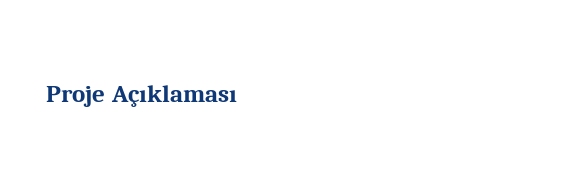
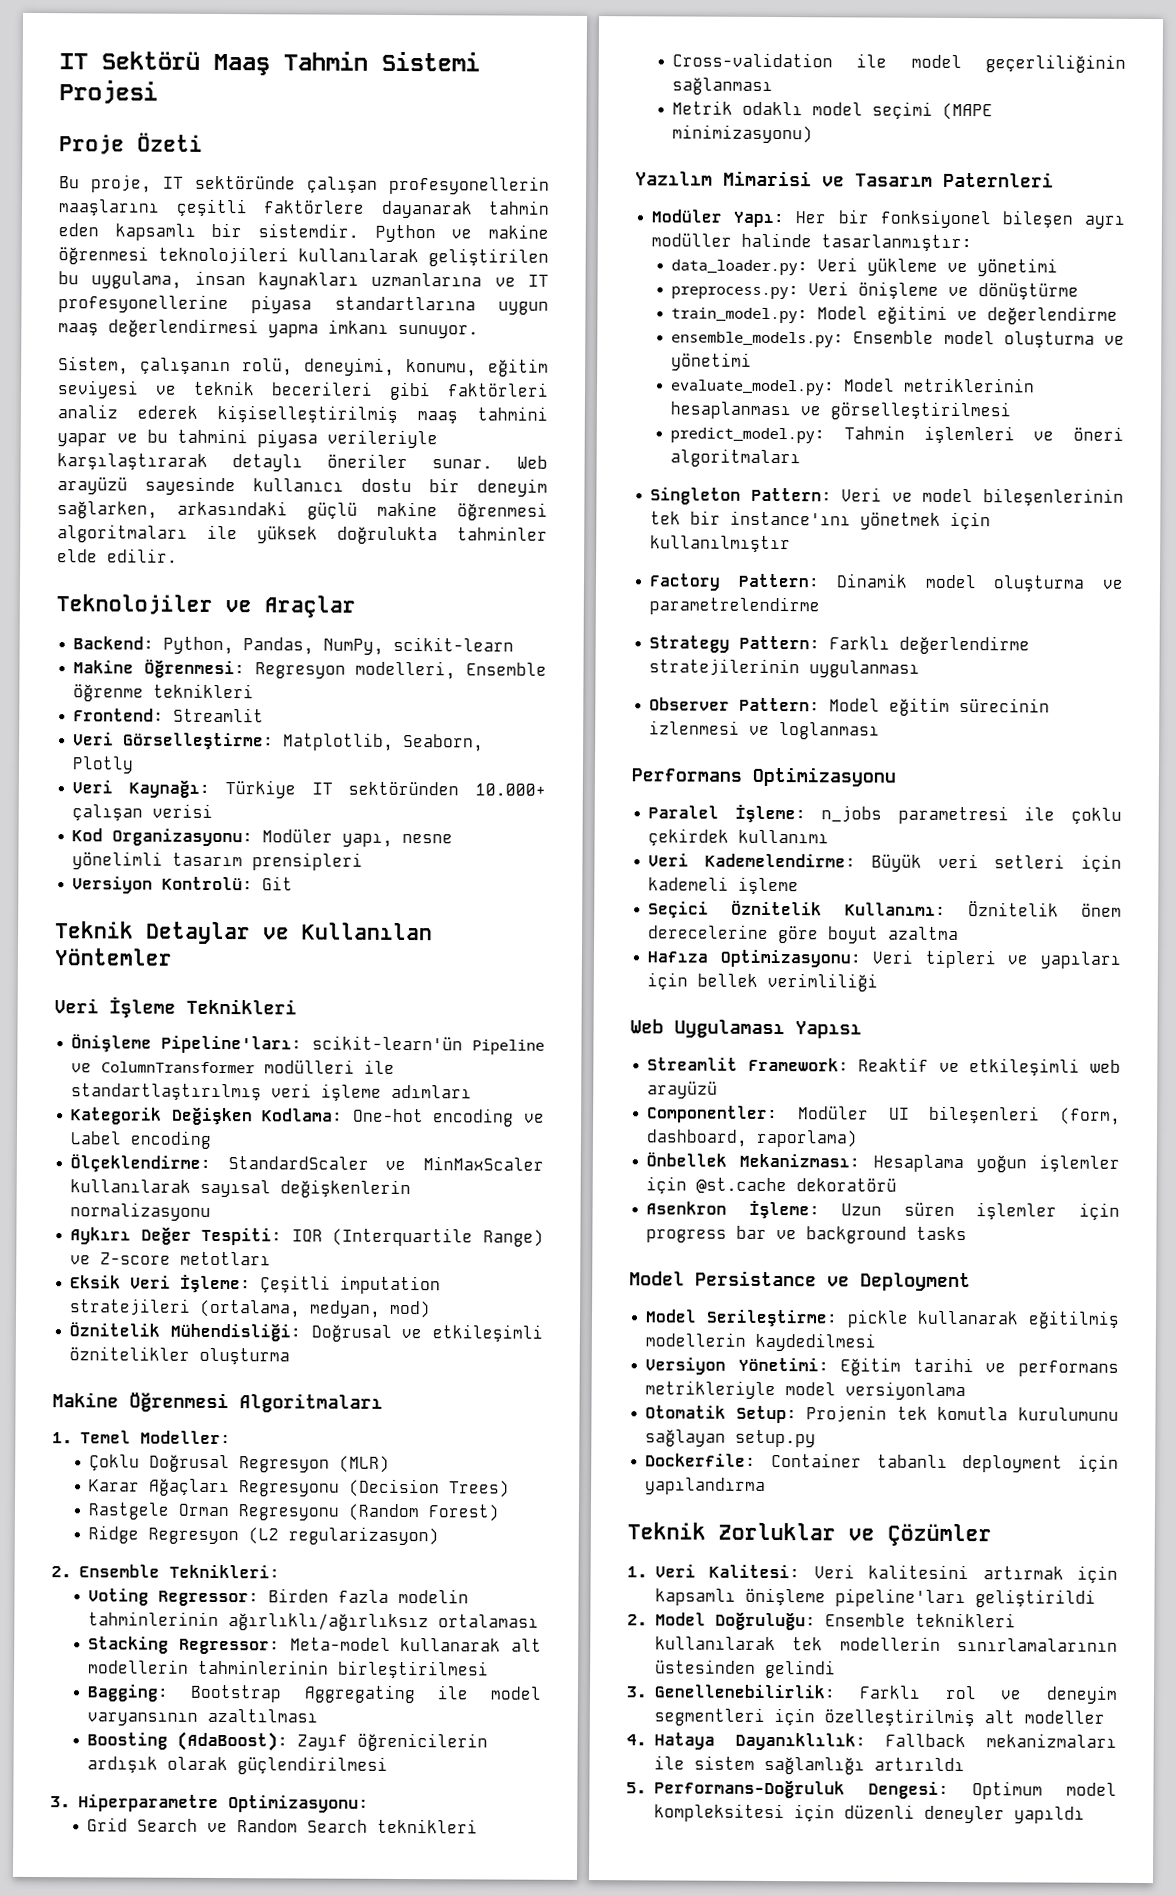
[46,85,237,107] Proje Açıklaması -> [59,51,480,76] [59,80,158,104] [59,132,203,155] [59,174,550,195] [58,198,550,219] [58,222,549,243] [58,246,549,267] [58,270,549,290] [58,294,549,315] [58,318,479,339] [58,356,549,377] [57,380,549,401] [57,404,548,425] [57,428,438,449] [57,453,548,472] [57,476,548,497] [57,500,548,521] [57,524,548,545] [57,548,178,563] [56,594,356,618] [73,636,515,655] [73,659,547,680] [73,683,255,702] [73,707,265,723] [73,732,485,752] [72,756,135,774] [72,780,546,799] [72,803,214,822] [72,828,454,847] [72,851,364,871] [72,876,294,894] [55,921,433,945] [54,948,172,966] [54,996,297,1018] [71,1034,545,1055] [71,1059,396,1074] [71,1083,473,1102] [71,1107,545,1127] [70,1130,213,1149] [70,1154,544,1173] [70,1179,412,1199] [70,1202,212,1221] [70,1227,544,1247] [70,1251,272,1266] [70,1274,442,1295] [70,1298,432,1319] [69,1322,543,1343] [69,1346,291,1366] [52,1391,383,1413] [52,1430,231,1445] [89,1454,391,1473] [89,1478,511,1498] [88,1502,500,1522] [88,1525,440,1546] [51,1564,280,1579] [88,1588,470,1607] [88,1611,540,1632] [88,1636,542,1655] [88,1659,490,1680] [87,1684,542,1704] [87,1708,319,1726] [87,1731,489,1752] [87,1756,389,1775] [50,1794,369,1813] [87,1817,479,1834] [672,52,1126,73] [672,77,774,95] [672,100,994,121] [672,124,814,144] [635,170,1054,188] [651,209,1125,229] [651,232,973,253] [671,257,1059,277] [671,281,1080,301] [671,305,1119,325] [671,330,1125,349] [671,352,753,371] [670,377,1036,396] [670,401,1012,421] [670,425,1124,445] [670,448,802,468] [650,487,1124,507] [650,510,992,531] [650,535,792,554] [649,573,1123,593] [649,596,821,616] [649,635,1031,655] [649,658,921,678] [649,697,1051,716] [649,720,881,740] [631,766,896,787] [648,804,1122,825] [648,828,830,847] [648,853,1122,873] [648,876,800,896] [648,900,1122,919] [648,924,960,944] [647,949,1121,969] [647,972,879,992] [630,1019,862,1039] [647,1057,1121,1077] [647,1081,719,1099] [647,1105,1121,1125] [646,1129,859,1148] [646,1152,1120,1173] [646,1176,898,1195] [646,1200,1120,1221] [646,1225,968,1244] [629,1270,971,1292] [645,1309,1120,1329] [645,1332,877,1352] [645,1357,1119,1377] [645,1380,967,1401] [645,1405,1119,1424] [645,1429,817,1448] [645,1452,1119,1473] [645,1477,767,1495] [627,1522,992,1547] [627,1564,1118,1584] [654,1587,1096,1608] [627,1612,1016,1631] [654,1636,1118,1652] [654,1659,836,1679] [626,1684,1118,1704] [653,1707,1105,1728] [626,1732,1117,1751] [653,1755,965,1775] [626,1780,1117,1800] [653,1803,1085,1824] IT Sektörü Maaş Tahmin Sistemi Projesi // Proje Özeti // Bu proje, IT sektöründe çalışan profesyonellerin maaşlarını çeşitli faktörlere dayanarak tahmin eden kapsamlı bir sistemdir. Python ve makine öğrenmesi teknolojileri kullanılarak geliştirilen bu uygulama, insan kaynakları uzmanlarına ve IT profesyonellerine piyasa standartlarına uygun maaş değerlendirmesi yapma imkanı sunuyor. // Sistem, çalışanın rolü, deneyimi, konumu, eğitim seviyesi ve teknik becerileri gibi faktörleri analiz ederek kişiselleştirilmiş maaş tahmini yapar ve bu tahmini piyasa verileriyle karşılaştırarak detaylı öneriler sunar. Web arayüzü sayesinde kullanıcı dostu bir deneyim sağlarken, arkasındaki güçlü makine öğrenmesi algoritmaları ile yüksek doğrulukta tahminler elde edilir. // Teknolojiler ve Araçlar // Backend: Python, Pandas, NumPy, scikit-learn // Makine Öğrenmesi: Regresyon modelleri, Ensemble öğrenme teknikleri // Frontend: Streamlit // Veri Görselleştirme: Matplotlib, Seaborn, Plotly // Veri Kaynağı: Türkiye IT sektöründen 10.000+ çalışan verisi // Kod Organizasyonu: Modüler yapı, nesne yönelimli tasarım prensipleri // Versiyon Kontrolü: Git // Teknik Detaylar ve Kullanılan Yöntemler // Veri İşleme Teknikleri // Önişleme Pipeline'ları: scikit-learn'ün Pipeline ve ColumnTransformer modülleri ile standartlaştırılmış veri işleme adımları // Kategorik Değişken Kodlama: One-hot encoding ve Label encoding // Ölçeklendirme: StandardScaler ve MinMaxScaler kullanılarak sayısal değişkenlerin normalizasyonu // Aykırı Değer Tespiti: IQR (Interquartile Range) ve Z-score metotları // Eksik Veri İşleme: Çeşitli imputation stratejileri (ortalama, medyan, mod) // Öznitelik Mühendisliği: Doğrusal ve etkileşimli öznitelikler oluşturma // Makine Öğrenmesi Algoritmaları // 1. Temel Modeller: // Çoklu Doğrusal Regresyon (MLR) // Karar Ağaçları Regresyonu (Decision Trees) // Rastgele Orman Regresyonu (Random Forest) // Ridge Regresyon (L2 regularizasyon) // 2. Ensemble Teknikleri: // Voting Regressor: Birden fazla modelin tahminlerinin ağırlıklı/ağırlıksız ortalaması // Stacking Regressor: Meta-model kullanarak alt modellerin tahminlerinin birleştirilmesi // Bagging: Bootstrap Aggregating ile model varyansının azaltılması // Boosting (AdaBoost): Zayıf öğrenicilerin ardışık olarak güçlendirilmesi // 3. Hiperparametre Optimizasyonu: // Grid Search ve Random Search teknikleri // Cross-validation ile model geçerliliğinin sağlanması // Metrik odaklı model seçimi (MAPE minimizasyonu) // Yazılım Mimarisi ve Tasarım Paternleri // Modüler Yapı: Her bir fonksiyonel bileşen ayrı modüller halinde tasarlanmıştır: // data_loader.py: Veri yükleme ve yönetimi // preprocess.py: Veri önişleme ve dönüştürme // train_model.py: Model eğitimi ve değerlendirme // ensemble_models.py: Ensemble model oluşturma ve yönetimi // evaluate_model.py: Model metriklerinin hesaplanması ve görselleştirilmesi // predict_model.py: Tahmin işlemleri ve öneri algoritmaları // Singleton Pattern: Veri ve model bileşenlerinin tek bir instance'ını yönetmek için kullanılmıştır // Factory Pattern: Dinamik model oluşturma ve parametrelendirme // Strategy Pattern: Farklı değerlendirme stratejilerinin uygulanması // Observer Pattern: Model eğitim sürecinin izlenmesi ve loglanması // Performans Optimizasyonu // Paralel İşleme: n_jobs parametresi ile çoklu çekirdek kullanımı // Veri Kademelendirme: Büyük veri setleri için kademeli işleme // Seçici Öznitelik Kullanımı: Öznitelik önem derecelerine göre boyut azaltma // Hafıza Optimizasyonu: Veri tipleri ve yapıları için bellek verimliliği // Web Uygulaması Yapısı // Streamlit Framework: Reaktif ve etkileşimli web arayüzü // Componentler: Modüler UI bileşenleri (form, dashboard, raporlama) // Önbellek Mekanizması: Hesaplama yoğun işlemler için @st.cache dekoratörü // Asenkron İşleme: Uzun süren işlemler için progress bar ve background tasks // Model Persistance ve Deployment // Model Serileştirme: pickle kullanarak eğitilmiş modellerin kaydedilmesi // Versiyon Yönetimi: Eğitim tarihi ve performans metrikleriyle model versiyonlama // Otomatik Setup: Projenin tek komutla kurulumunu sağlayan setup.py // Dockerfile: Container tabanlı deployment için yapılandırma // Teknik Zorluklar ve Çözümler // 1. Veri Kalitesi: Veri kalitesini artırmak için kapsamlı önişleme pipeline'ları geliştirildi // 2. Model Doğruluğu: Ensemble teknikleri kullanılarak tek modellerin sınırlamalarının üstesinden gelindi // 3. Genellenebilirlik: Farklı rol ve deneyim segmentleri için özelleştirilmiş alt modeller // 4. Hataya Dayanıklılık: Fallback mekanizmaları ile sistem sağlamlığı artırıldı // 5. Performans-Doğruluk Dengesi: Optimum model kompleksitesi için düzenli deneyler yapıldı

